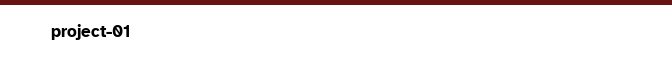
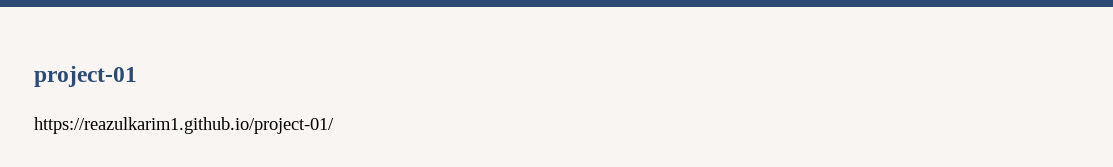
(131, 32) none -> [34,117,334,134] // https://reazulkarim1.github.io/project-01/

